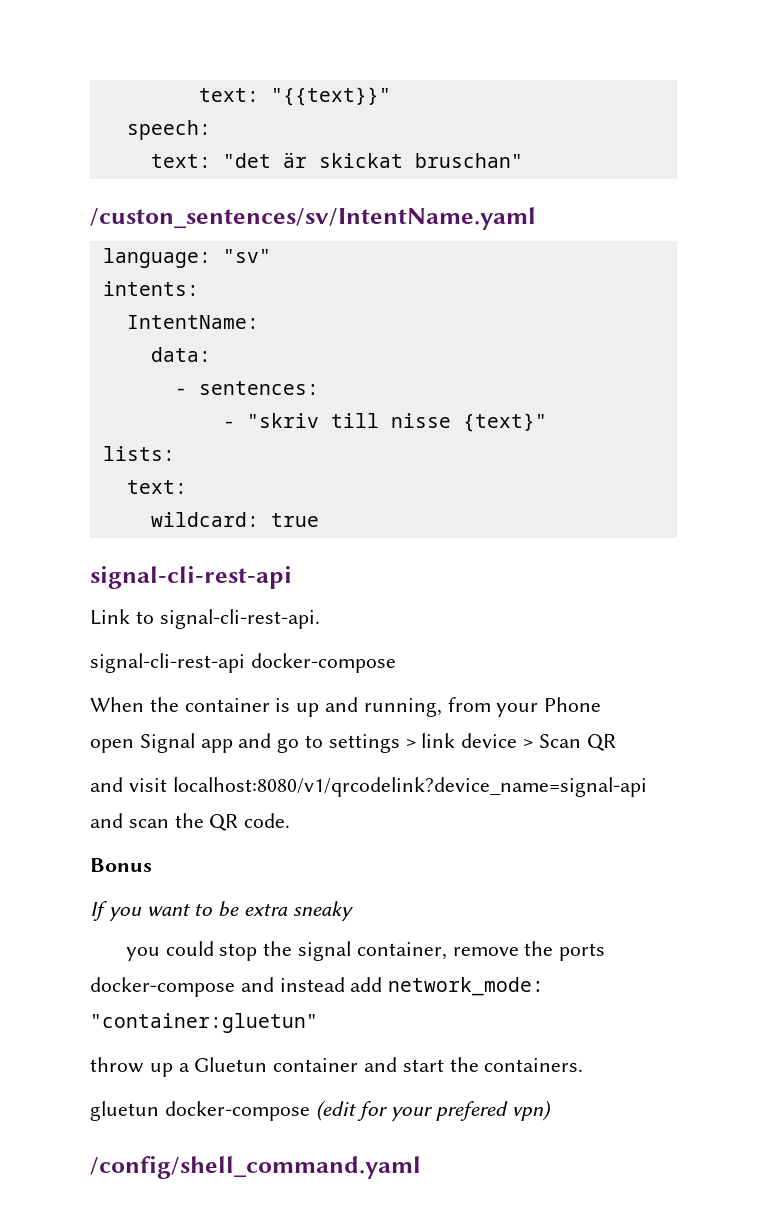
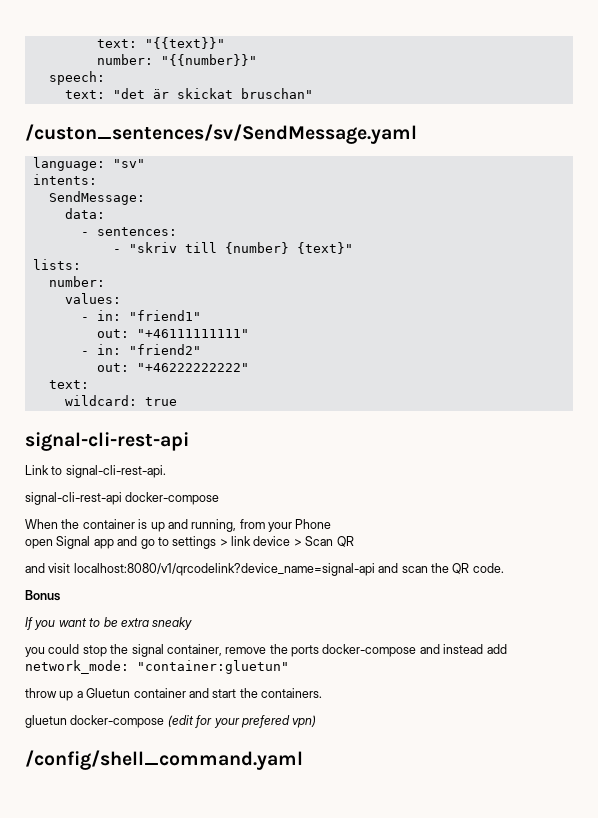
(391, 96) none -> [96,54,257,66] // number: "{{number}}"
[90,207,536,230] /custon_sentences/sv/IntentName.yaml -> [25,124,417,144] /custon_sentences/sv/SendMessage.yaml
[126,315,259,329] IntentName: -> [48,191,145,205] SendMessage:
[390,413,451,428] nisse -> [224,242,289,254] {number}
(175, 453) none -> [48,276,105,287] [64,293,121,304] [80,310,201,321] [96,329,249,338] [80,344,201,355] [96,363,249,372] // number: // values: // - in: "friend1" // out: "+46111111111" // - in: "friend2" // out: "+46222222222"

